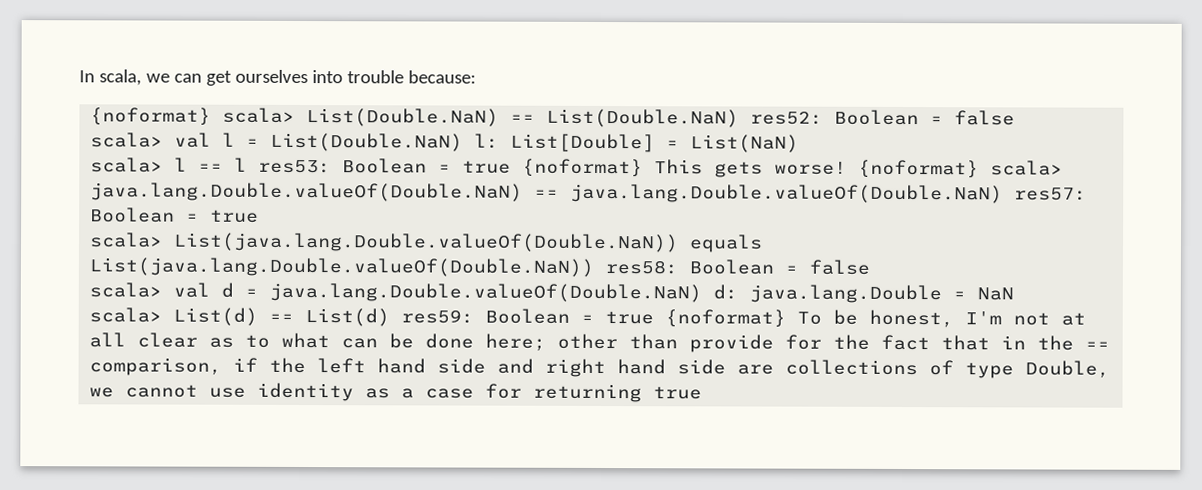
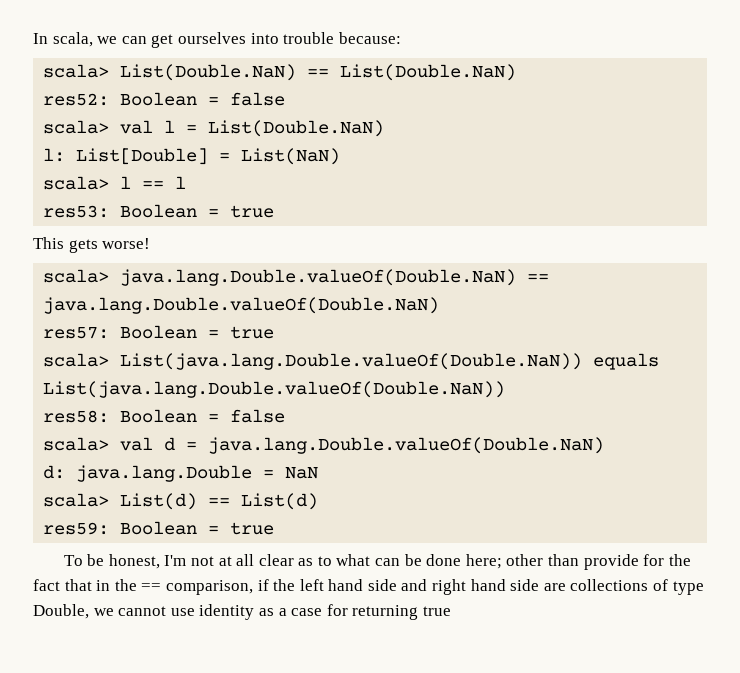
[90,107,212,126] {noformat} -> (401, 38) none
(740, 118) none -> (517, 72) //
(464, 142) none -> (385, 128) //
(248, 164) none -> (187, 182) //
[522,158,644,178] {noformat} -> (275, 211) //
[858,159,980,179] {noformat} -> (151, 243) //
(1004, 193) none -> (440, 305) //
(595, 267) none -> (506, 389) //
(703, 292) none -> (605, 445) //
(391, 317) none -> (319, 501) //
[665,309,787,328] {noformat} -> (275, 528) //

